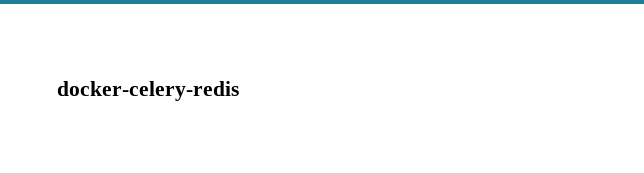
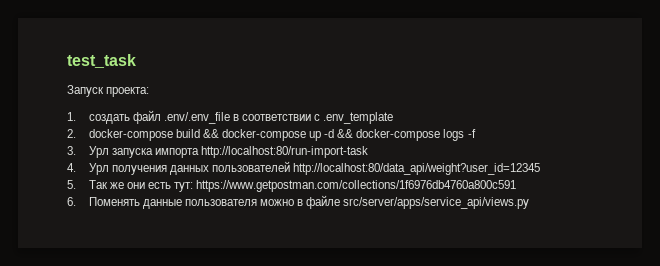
[57,81,239,101] docker-celery-redis -> [67,54,136,68] [67,85,150,97] [67,110,394,124] [67,129,476,141] [67,146,368,158] [67,161,540,175] [67,180,517,192] [67,195,530,209] test_task // Запуск проекта: // 1. создать файл .env/.env_file в соответствии с .env_template // 2. docker-compose build && docker-compose up -d && docker-compose logs -f // 3. Урл запуска импорта http://localhost:80/run-import-task // 4. Урл получения данных пользователей http://localhost:80/data_api/weight?user_id=12345 // 5. Так же они есть тут: https://www.getpostman.com/collections/1f6976db4760a800c591 // 6. Поменять данные пользователя можно в файле src/server/apps/service_api/views.py

